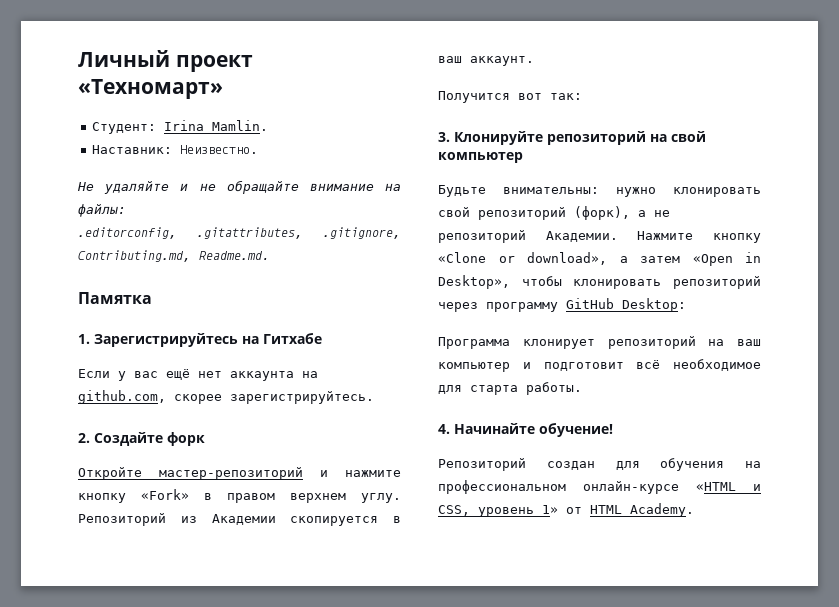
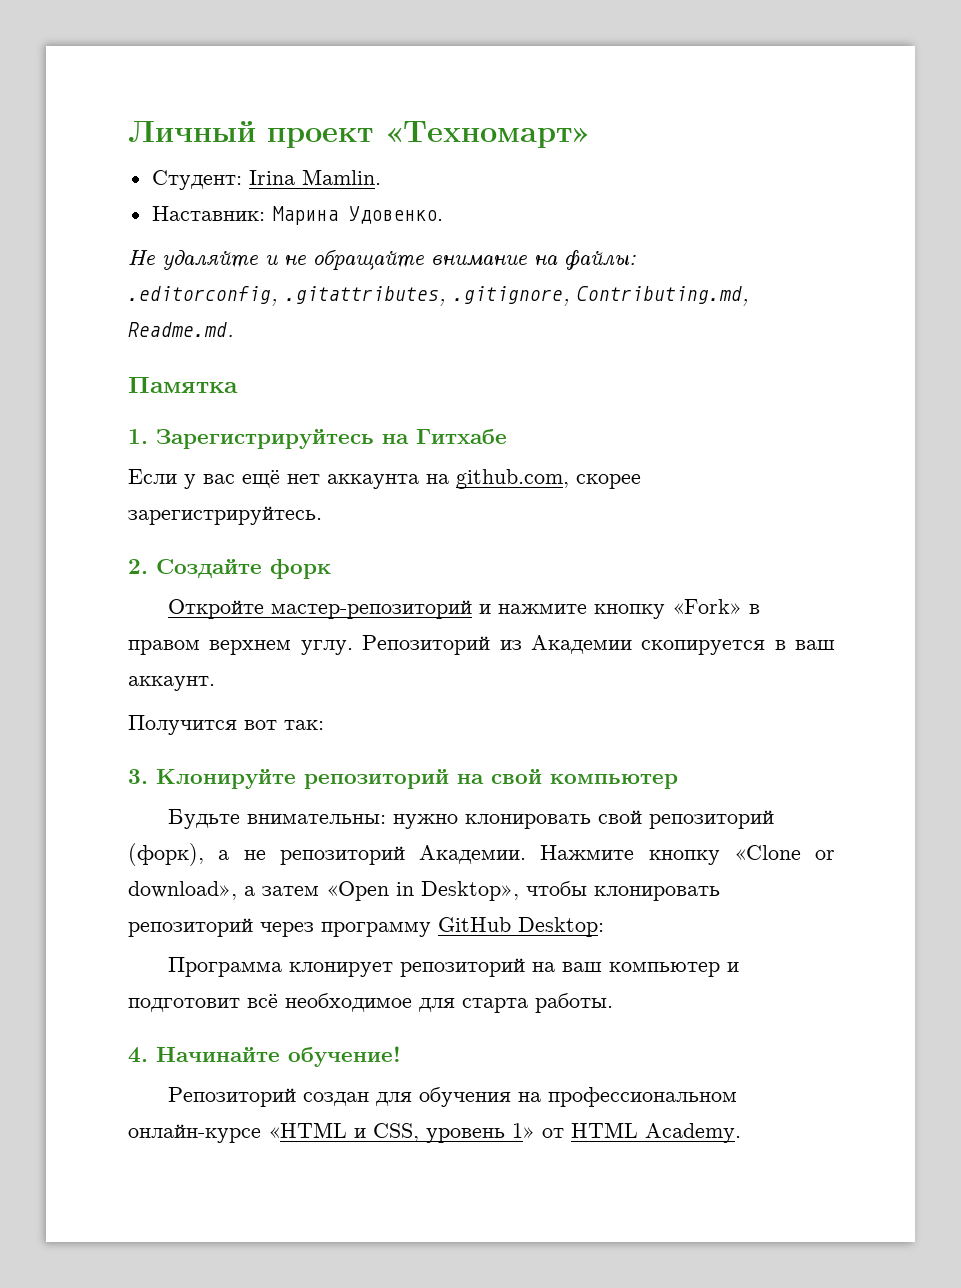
[180,145,259,154] Неизвестно. -> [271,206,443,225] Марина Удовенко.

